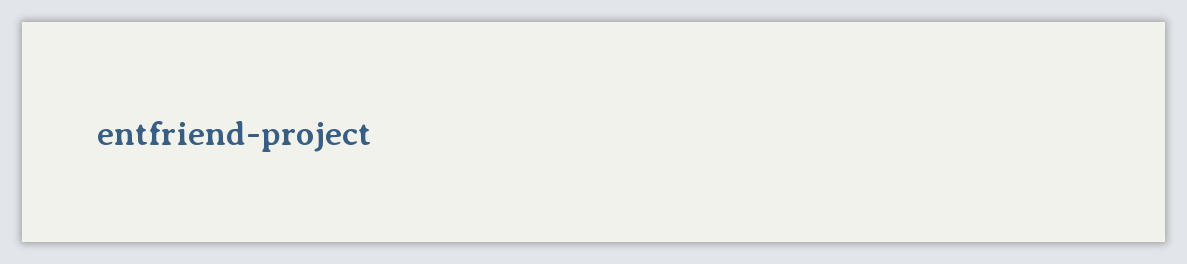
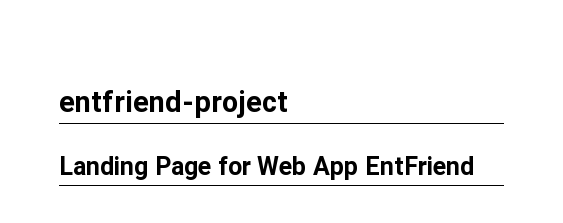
(371, 136) none -> [59,156,474,180] // Landing Page for Web App EntFriend

